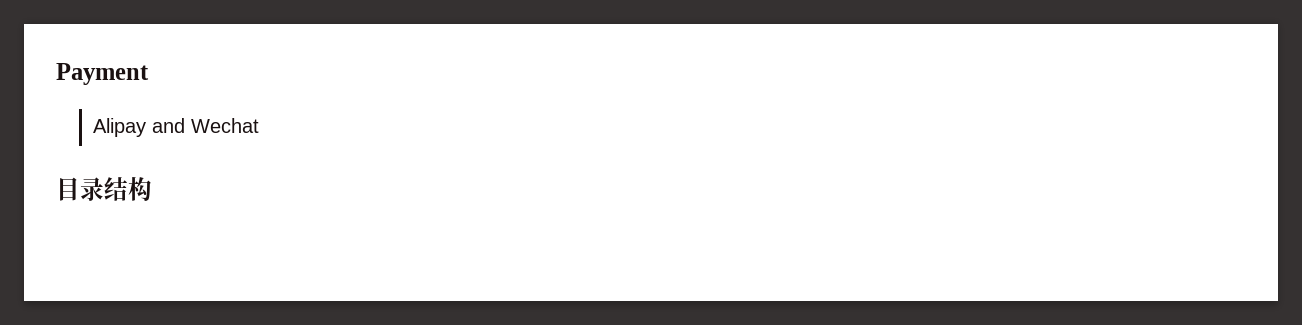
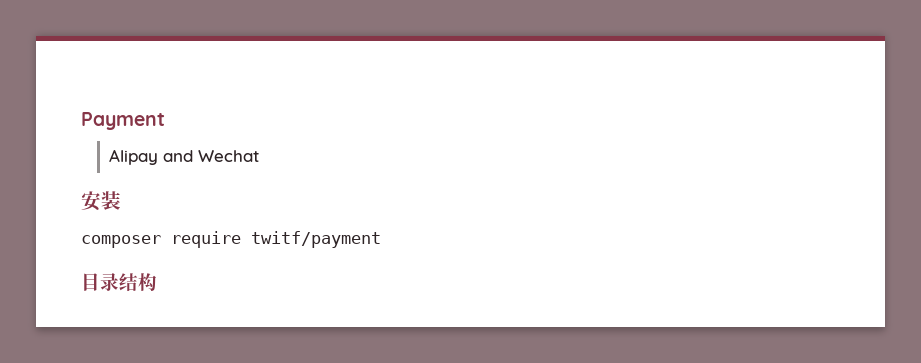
(260, 125) none -> [81,191,121,211] [81,231,381,248] // 安装 // composer require twitf/payment

